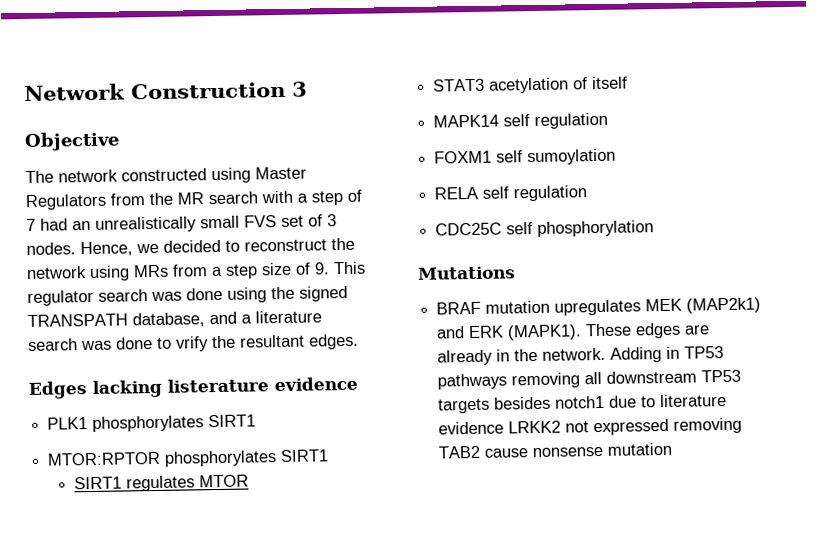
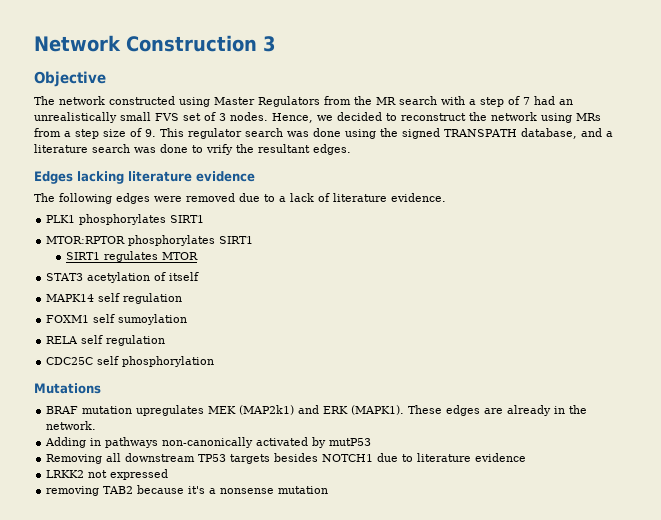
[167,376,358,393] listerature evidence -> [128,171,255,182] [34,193,446,204] literature evidence // The following edges were removed due to a lack of literature evidence.
(607, 354) none -> (97, 425) //
[684,346,725,359] [437,372,581,390] TP53 pathways removing -> [105,437,372,448] [46,454,103,464] pathways non-canonically activated by mutP53 // Removing
[555,395,606,409] notch1 -> [322,454,374,462] NOTCH1
(505, 428) none -> (527, 457) //
(670, 427) none -> (169, 474) //
[484,448,529,458] cause -> [137,485,217,494] because it's a

